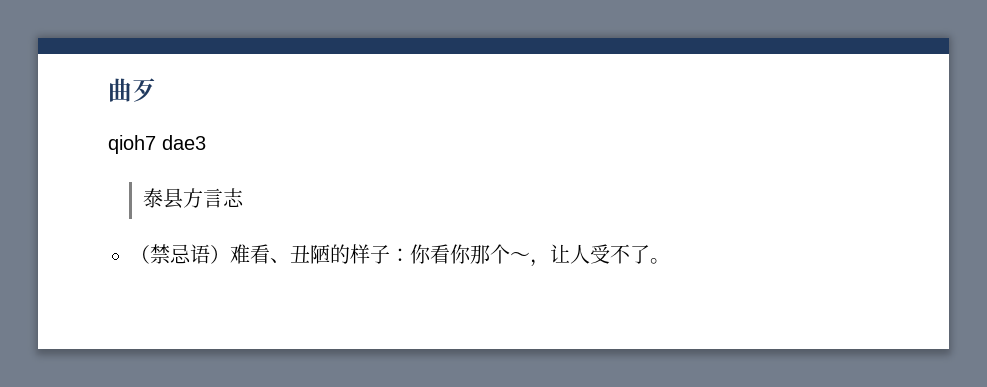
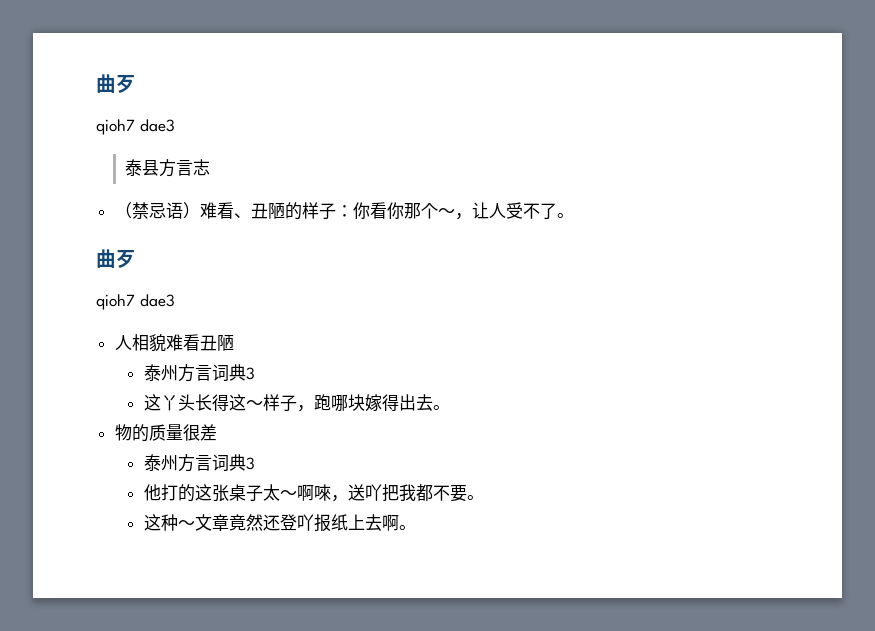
(670, 261) none -> [96,249,136,269] [96,294,175,310] [114,334,234,351] [143,364,255,382] [143,394,450,412] [114,424,217,442] [143,454,255,472] [143,484,484,502] [143,514,416,532] // 曲歹 // qioh7 dae3 // 人相貌难看丑陋 // 泰州方言词典3 // 这丫头长得这～样子，跑哪块嫁得出去。 // 物的质量很差 // 泰州方言词典3 // 他打的这张桌子太～啊唻，送吖把我都不要。 // 这种～文章竟然还登吖报纸上去啊。

